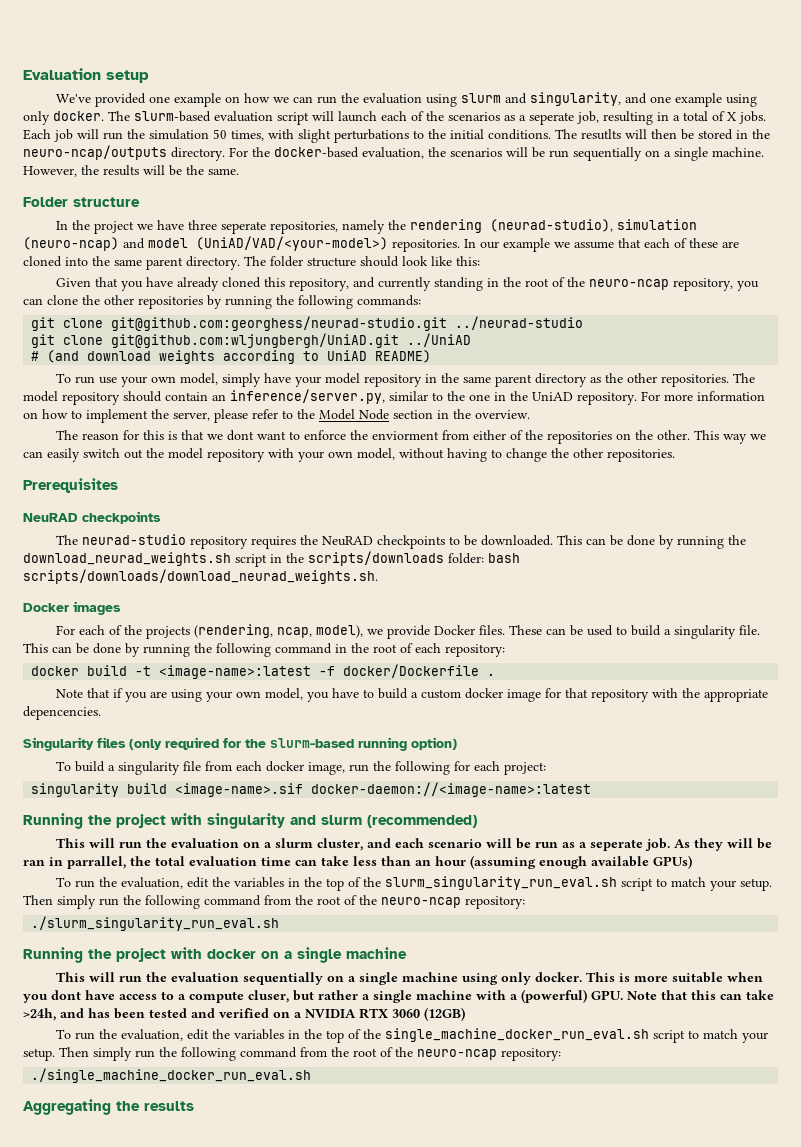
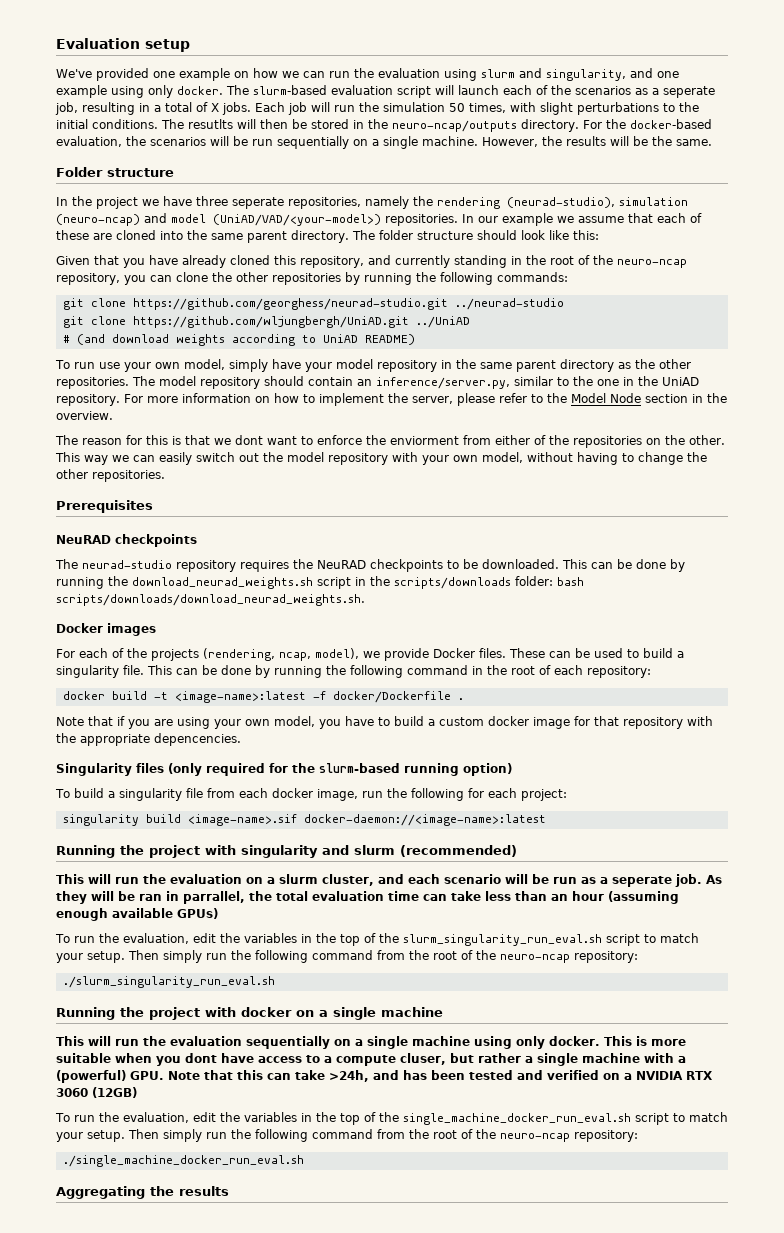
[111,316,448,331] git@github.com:georghess/neurad-studio.git -> [132,298,448,310] https://github.com/georghess/neurad-studio.git
[111,333,400,348] git@github.com:wljungbergh/UniAD.git -> [132,316,409,328] https://github.com/wljungbergh/UniAD.git

